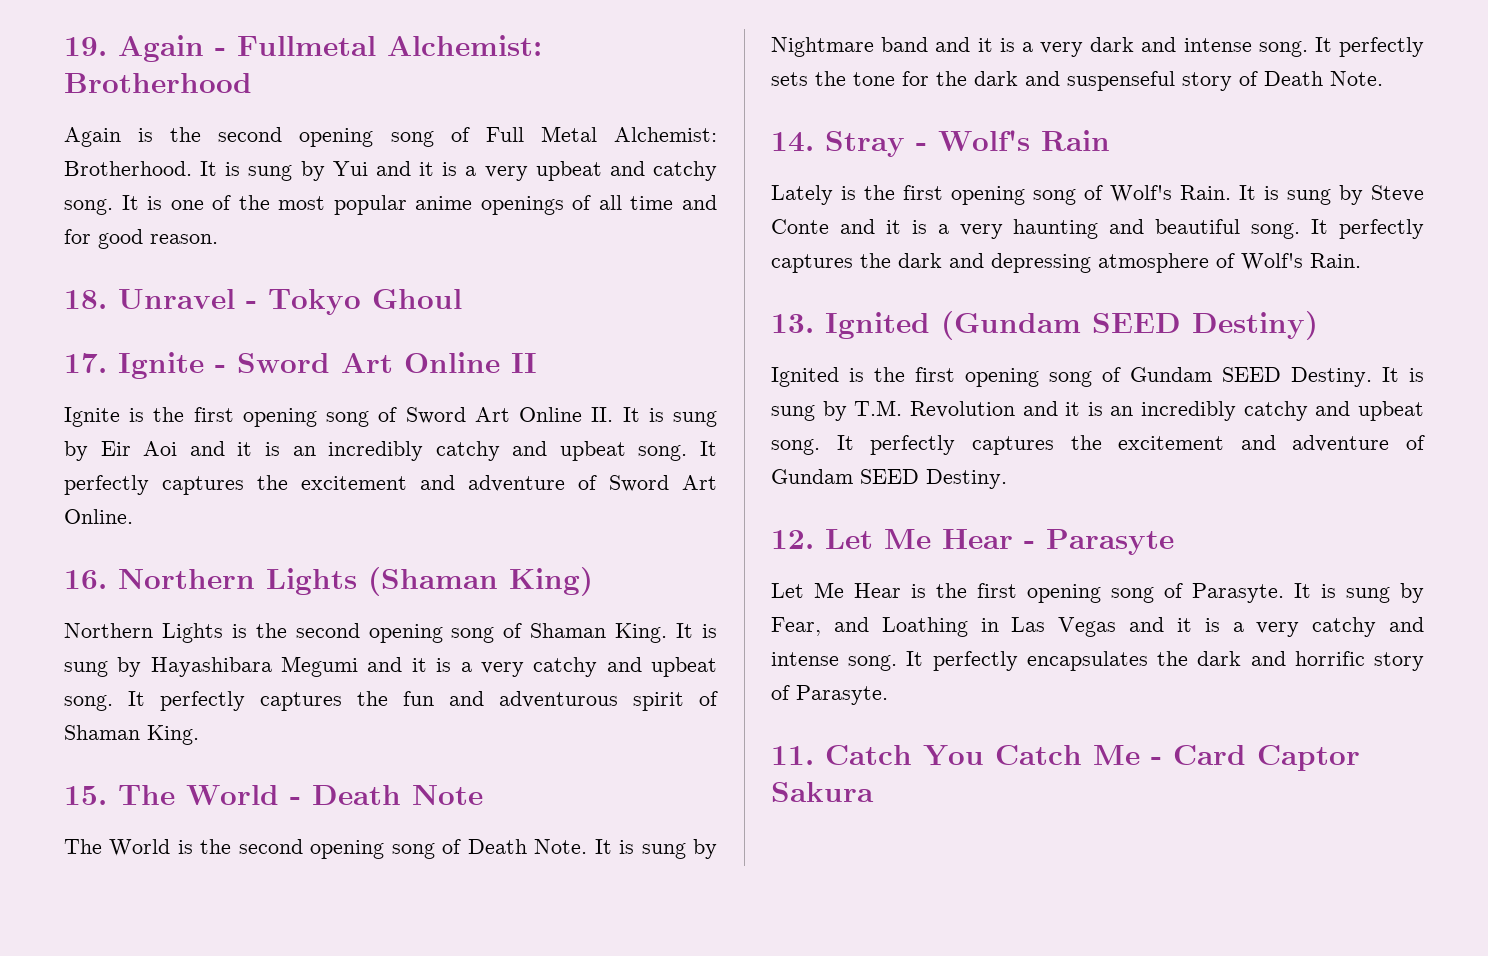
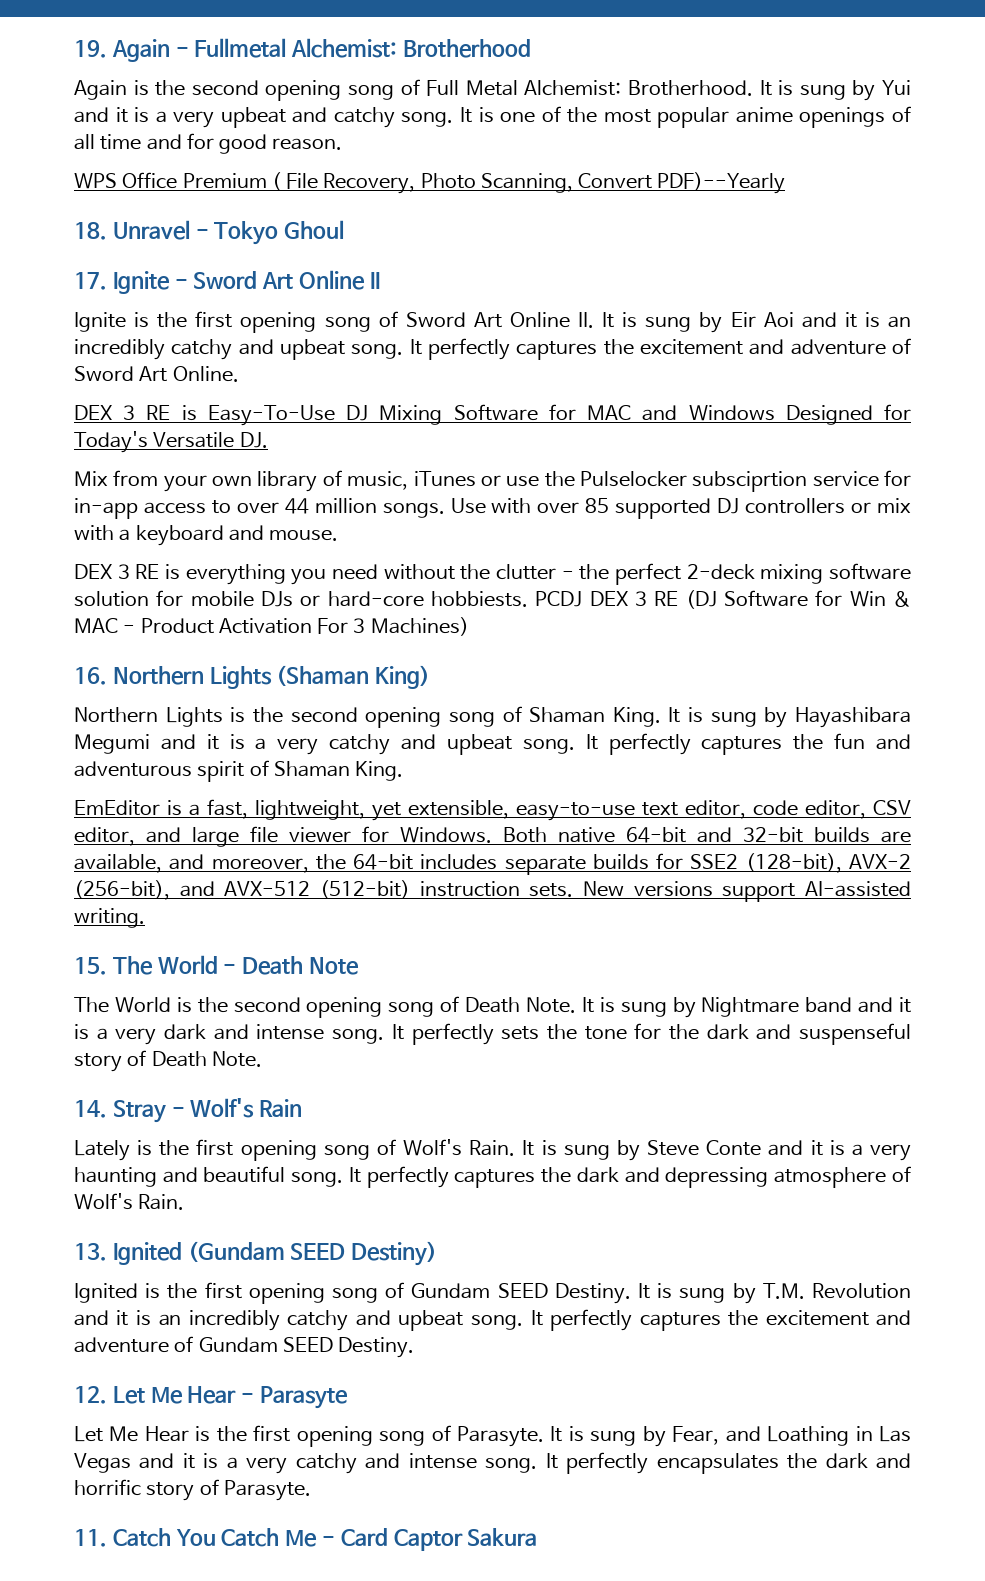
(218, 239) none -> [74,172,786,194] // WPS Office Premium ( File Recovery, Photo Scanning, Convert PDF)--Yearly
(133, 516) none -> [74,404,911,426] [74,431,268,453] [74,470,912,492] [74,498,911,519] [74,525,339,546] [74,563,911,585] [74,590,912,609] [74,617,469,636] // DEX 3 RE is Easy-To-Use DJ Mixing Software for MAC and Windows Designed for Today's Versatile DJ. // Mix from your own library of music, iTunes or use the Pulselocker subsciprtion service for in-app access to over 44 million songs. Use with over 85 supported DJ controllers or mix with a keyboard and mouse. // DEX 3 RE is everything you need without the clutter - the perfect 2-deck mixing software solution for mobile DJs or hard-core hobbiests. PCDJ DEX 3 RE (DJ Software for Win & MAC - Product Activation For 3 Machines)
(199, 735) none -> [74,799,911,821] [74,826,911,847] [74,853,912,875] [74,880,912,902] [74,908,145,928] // EmEditor is a fast, lightweight, yet extensible, easy-to-use text editor, code editor, CSV editor, and large file viewer for Windows. Both native 64-bit and 32-bit builds are available, and moreover, the 64-bit includes separate builds for SSE2 (128-bit), AVX-2 (256-bit), and AVX-512 (512-bit) instruction sets. New versions support AI-assisted writing.

